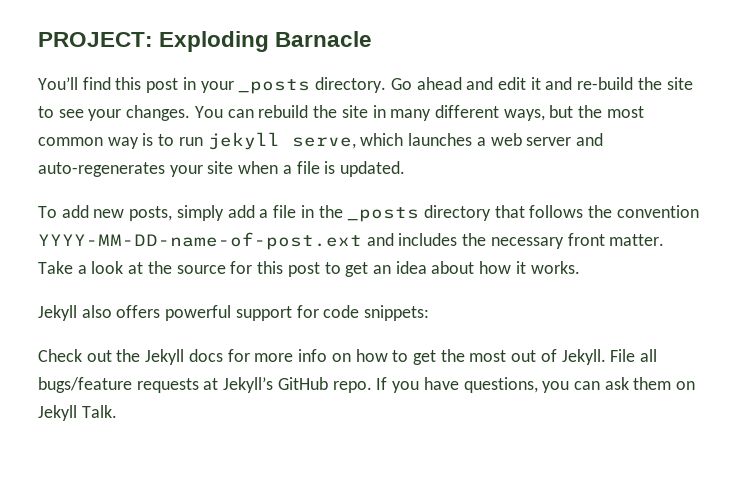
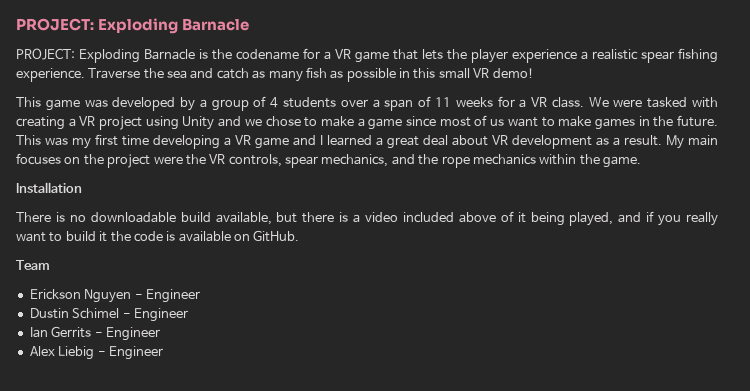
[38,77,693,94] [38,105,644,121] [38,132,603,150] [38,161,406,177] [38,205,699,222] [38,232,665,250] [38,261,580,277] [38,305,430,321] [38,349,658,365] [38,377,696,393] [38,405,117,421] You’ll find this post in your _posts directory. Go ahead and edit it and re-build the site to see your changes. You can rebuild the site in many different ways, but the most common way is to run jekyll serve, which launches a web server and auto-regenerates your site when a file is updated. // To add new posts, simply add a file in the _posts directory that follows the convention YYYY-MM-DD-name-of-post.ext and includes the necessary front matter. Take a look at the source for this post to get an idea about how it works. // Jekyll also offers powerful support for code snippets: // Check out the Jekyll docs for more info on how to get the most out of Jekyll. File all bugs/feature requests at Jekyll’s GitHub repo. If you have questions, you can ask them on Jekyll Talk. -> [16,48,718,63] [16,67,534,82] [16,96,718,111] [16,115,718,130] [16,134,718,149] [16,153,641,168] [16,182,82,193] [16,211,718,226] [16,230,300,242] [16,260,50,270] [29,289,200,303] [29,308,188,322] [29,326,160,341] [29,346,163,360] PROJECT: Exploding Barnacle is the codename for a VR game that lets the player experience a realistic spear fishing experience. Traverse the sea and catch as many fish as possible in this small VR demo! // This game was developed by a group of 4 students over a span of 11 weeks for a VR class. We were tasked with creating a VR project using Unity and we chose to make a game since most of us want to make games in the future. This was my first time developing a VR game and I learned a great deal about VR development as a result. My main focuses on the project were the VR controls, spear mechanics, and the rope mechanics within the game. // Installation // There is no downloadable build available, but there is a video included above of it being played, and if you really want to build it the code is available on GitHub. // Team // Erickson Nguyen - Engineer // Dustin Schimel - Engineer // Ian Gerrits - Engineer // Alex Liebig - Engineer

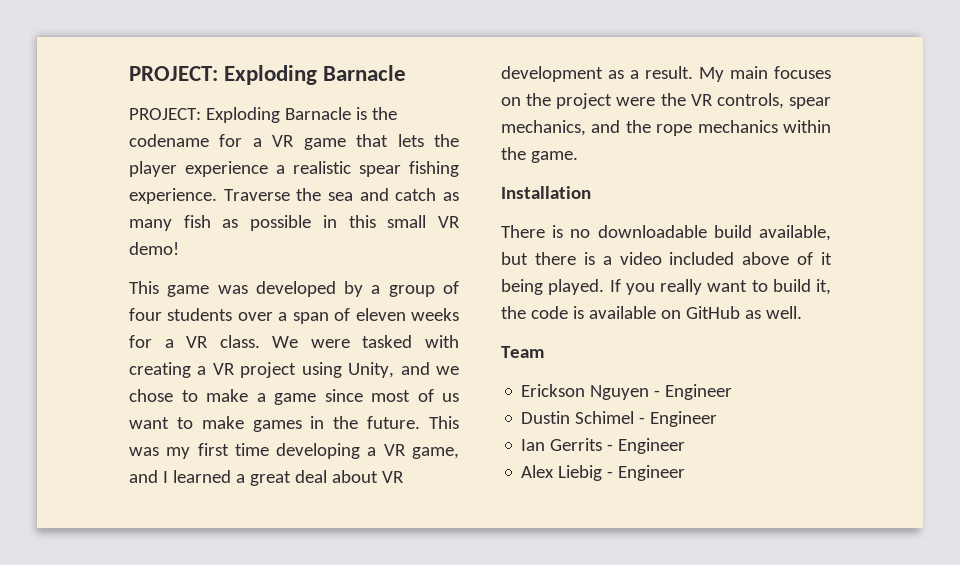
[270,97,279,108] 4 -> [129,308,162,321] four
[434,97,451,107] 11 -> [355,308,406,321] eleven
[182,116,215,130] Unity -> [348,362,395,378] Unity,
[255,137,289,149] game -> [412,447,459,459] game,
[569,211,655,226] played, and if -> [548,279,621,295] played. If
[99,231,108,242] it -> [816,279,831,295] it,
[253,230,300,242] GitHub. -> [685,306,802,319] GitHub as well.

